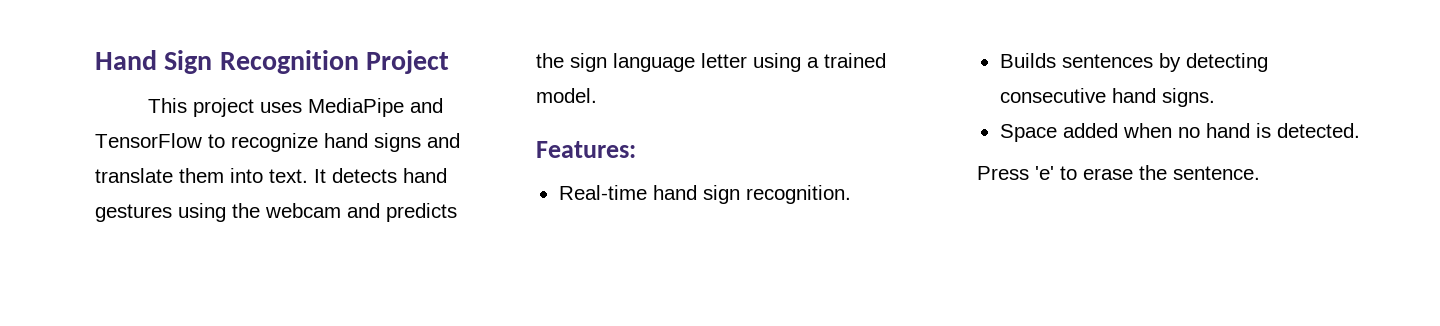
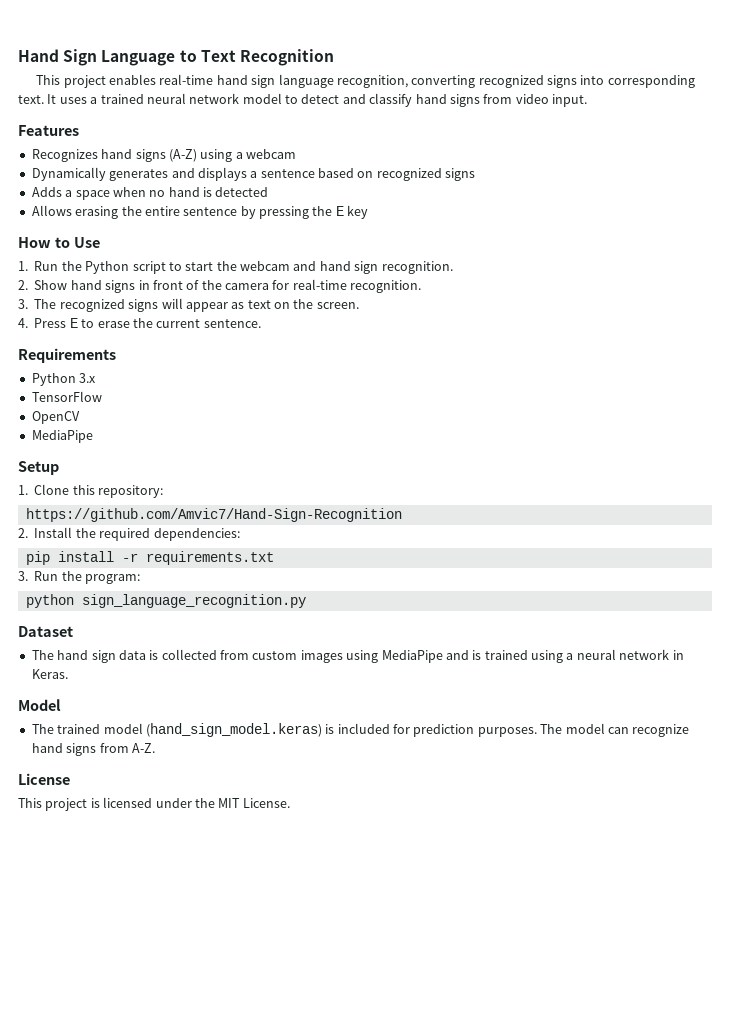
(213, 62) none -> [101,50,236,66] Language to Text
[366,50,450,74] [147,98,443,117] [95,133,460,152] [95,168,447,183] [95,203,457,222] [536,53,886,72] [536,88,597,103] [536,141,636,158] [558,185,851,204] [999,53,1268,72] [999,88,1215,107] [999,123,1360,142] [977,166,1054,180] Project // This project uses MediaPipe and TensorFlow to recognize hand signs and translate them into text. It detects hand gestures using the webcam and predicts the sign language letter using a trained model. // Features: // Real-time hand sign recognition. // Builds sentences by detecting consecutive hand signs. // Space added when no hand is detected. // Press 'e' -> [36,74,695,88] [18,93,587,107] [18,125,79,136] [31,149,296,162] [31,167,476,181] [31,187,269,200] [31,205,369,219] [18,237,100,248] [18,261,453,274] [18,279,422,293] [18,298,359,312] [18,318,78,328] // This project enables real-time hand sign language recognition, converting recognized signs into corresponding text. It uses a trained neural network model to detect and classify hand signs from video input. // Features // Recognizes hand signs (A-Z) using a webcam // Dynamically generates and displays a sentence based on recognized signs // Adds a space when no hand is detected // Allows erasing the entire sentence by pressing the E key // How to Use // 1. Run the Python script to start the webcam and hand sign recognition. // 2. Show hand signs in front of the camera for real-time recognition. // 3. The recognized signs will appear as text on the screen. // 4. Press E
(1167, 172) none -> [156,319,201,328] current
(1260, 173) none -> [18,348,116,363] [31,373,97,386] [31,391,102,402] [31,411,80,424] [31,430,93,443] [18,461,59,475] [18,484,164,498] [25,508,402,522] [18,527,240,541] [25,551,274,565] [18,571,141,584] [25,594,306,608] [18,626,73,637] [31,649,684,663] [31,669,68,679] [18,699,61,711] [31,723,690,737] [31,743,155,756] [18,773,70,785] [18,797,290,811] // Requirements // Python 3.x // TensorFlow // OpenCV // MediaPipe // Setup // 1. Clone this repository: // https://github.com/Amvic7/Hand-Sign-Recognition // 2. Install the required dependencies: // pip install -r requirements.txt // 3. Run the program: // python sign_language_recognition.py // Dataset // The hand sign data is collected from custom images using MediaPipe and is trained using a neural network in Keras. // Model // The trained model (hand_sign_model.keras) is included for prediction purposes. The model can recognize hand signs from A-Z. // License // This project is licensed under the MIT License.

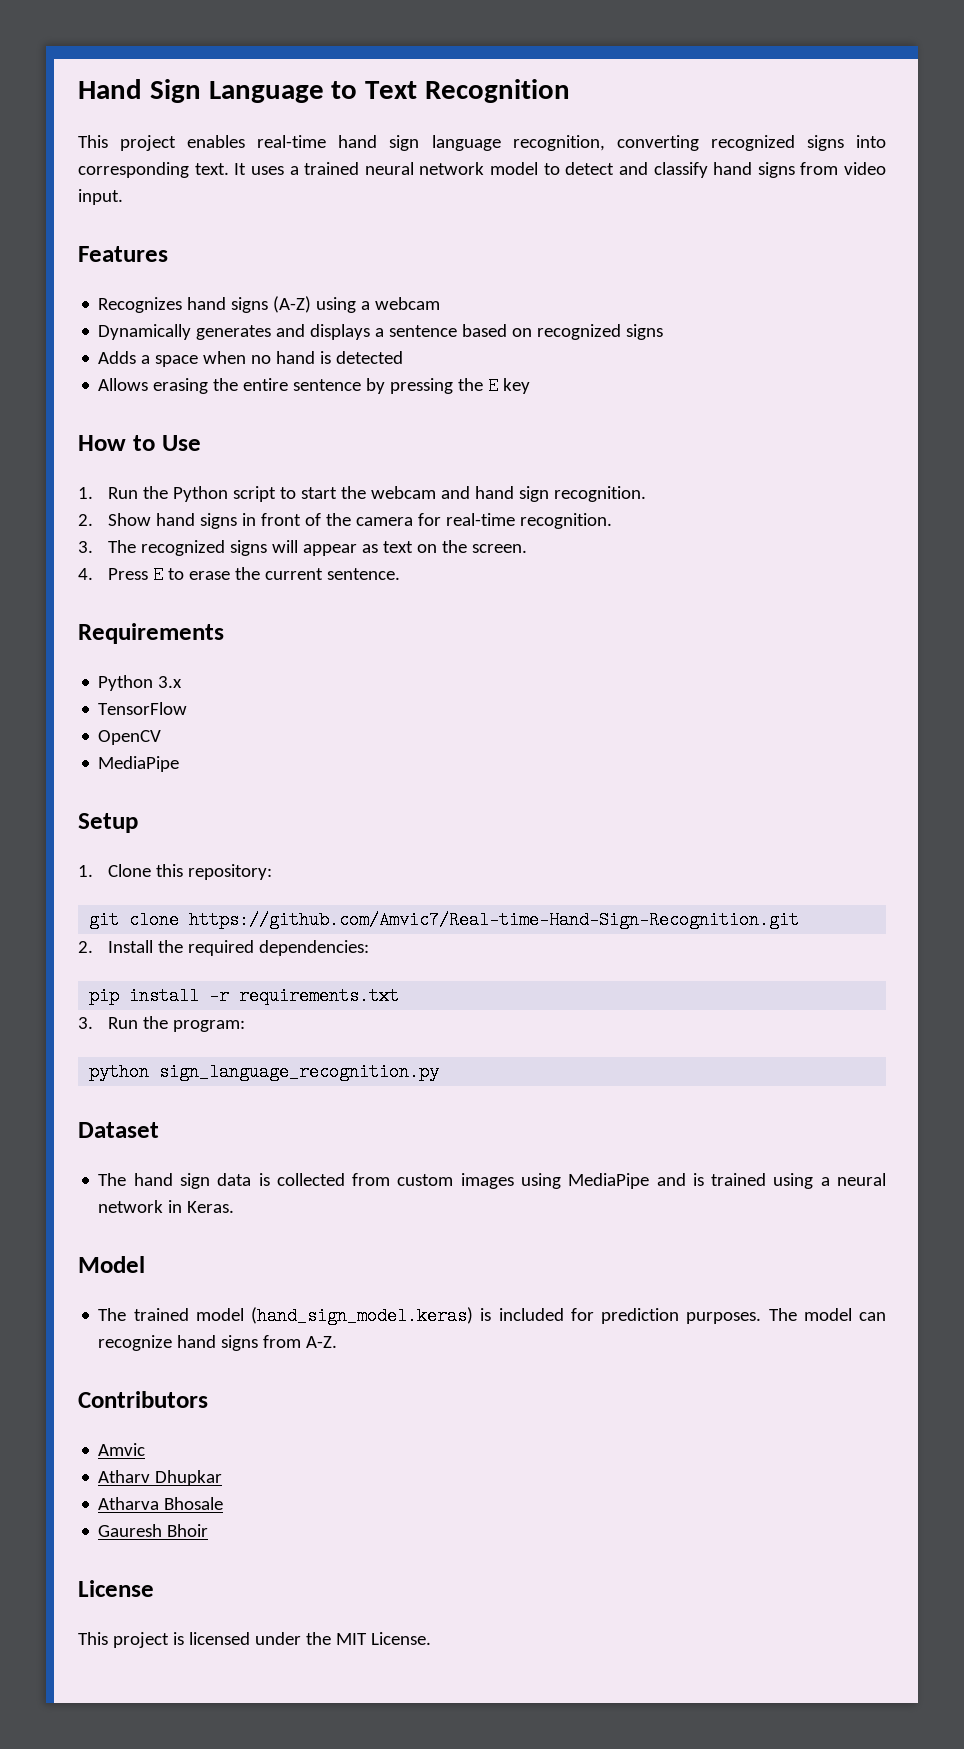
[25,508,402,522] https://github.com/Amvic7/Hand-Sign-Recognition -> [89,911,800,929] git clone https://github.com/Amvic7/Real-time-Hand-Sign-Recognition.git
(155, 748) none -> [78,1391,208,1408] [98,1443,146,1456] [98,1470,223,1486] [98,1497,224,1510] [98,1524,209,1537] // Contributors // Amvic // Atharv Dhupkar // Atharva Bhosale // Gauresh Bhoir

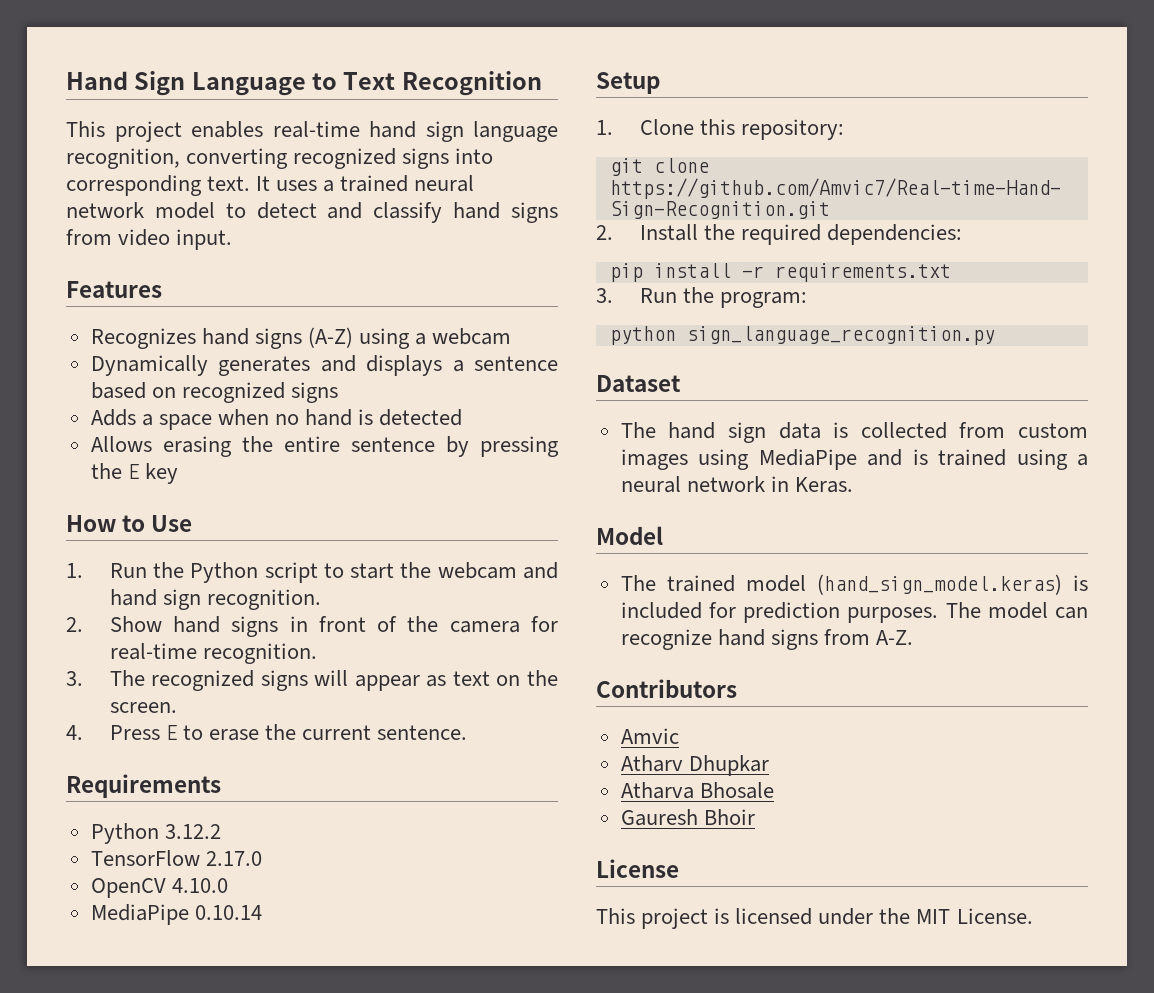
[158,676,183,688] 3.x -> [164,824,221,839] 3.12.2
(188, 708) none -> [205,851,262,866] 2.17.0
[98,756,180,772] // MediaPipe -> [171,878,228,893] [90,904,262,925] 4.10.0 // MediaPipe 0.10.14

